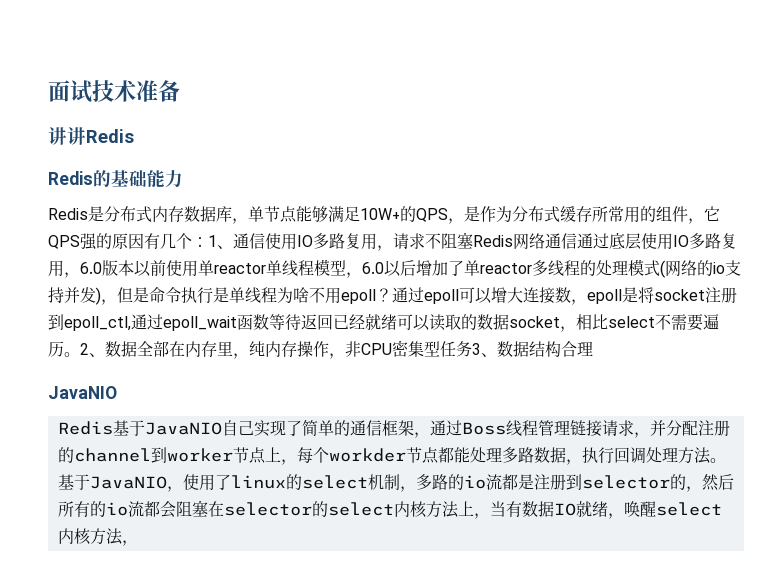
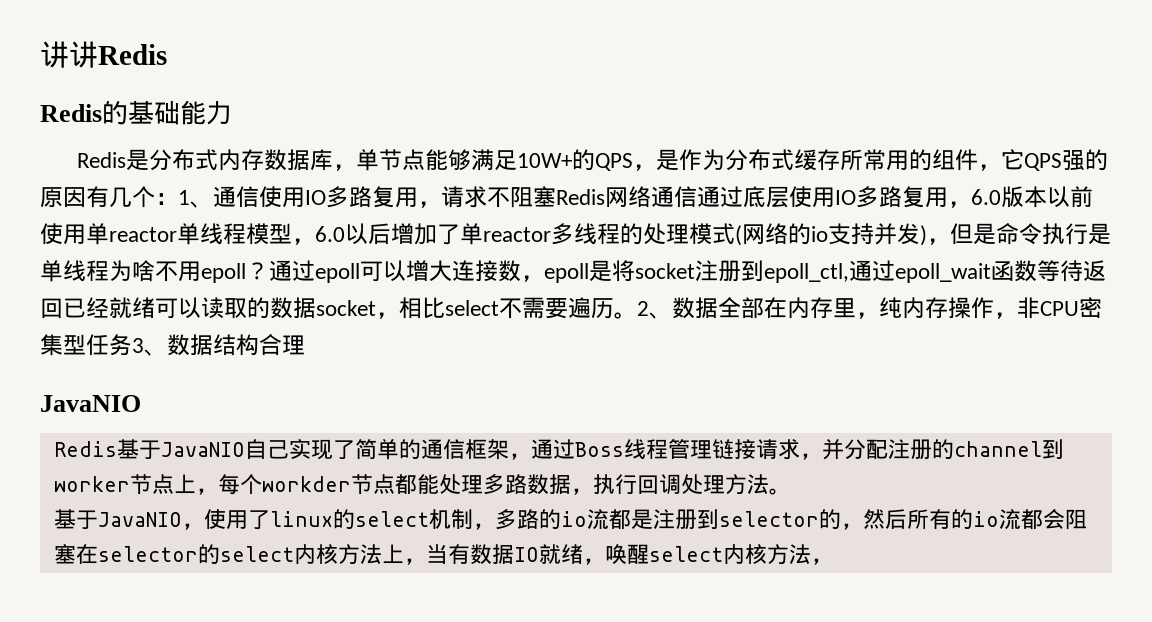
[48,80,180,103] 面试技术准备 // -> (40, 54) none

